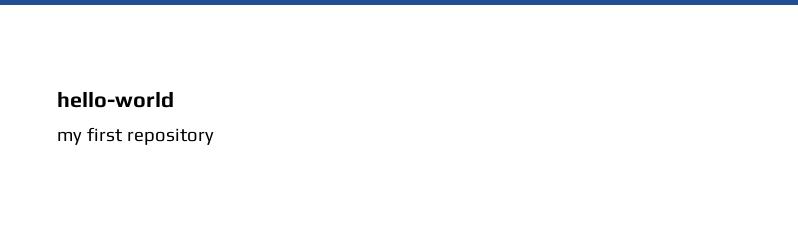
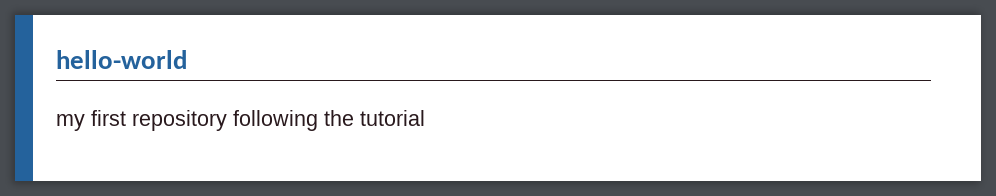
(214, 136) none -> [233,110,425,131] following the tutorial

